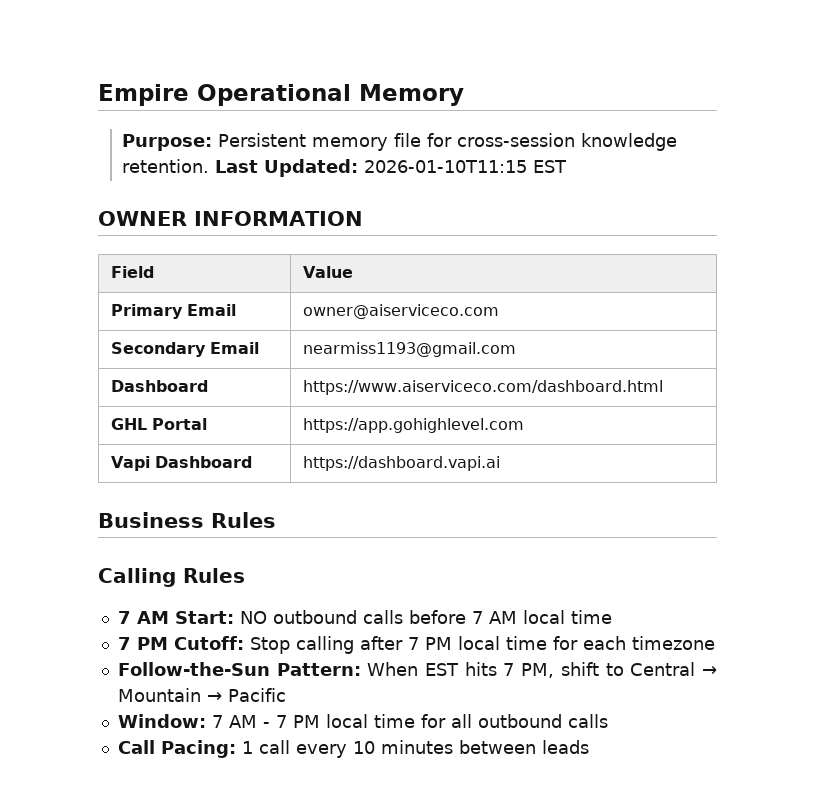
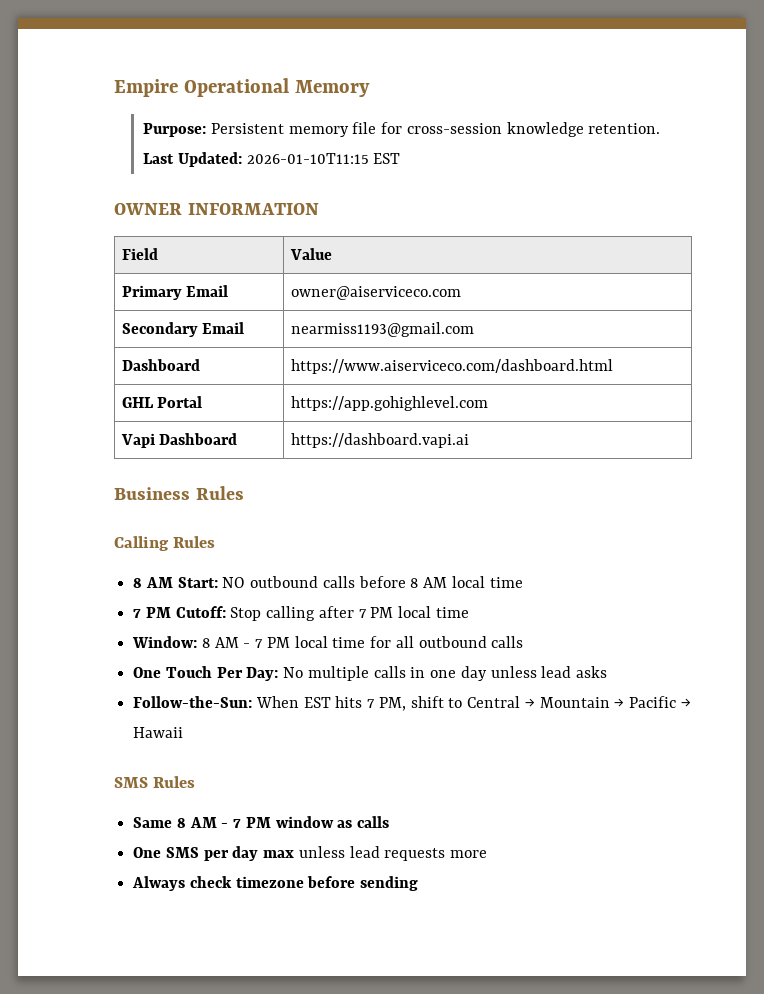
[117,611,131,624] 7 -> [133,578,143,588] 8
[471,611,483,624] 7 -> [410,578,419,588] 8
[552,636,715,650] [117,662,361,676] for each timezone // Follow-the-Sun Pattern: -> [132,636,524,648] [133,666,607,681] [133,696,253,708] // Window: 8 AM - 7 PM local time for all outbound calls // One Touch Per Day: No multiple calls in one day unless lead asks // Follow-the-Sun:
[117,714,608,728] [117,740,589,758] // Window: 7 AM - 7 PM local time for all outbound calls // Call Pacing: 1 call every 10 minutes between leads -> [680,698,691,708] [133,727,184,738] [114,776,196,788] [133,816,390,828] [133,846,488,861] [132,876,419,891] → Hawaii // SMS Rules // Same 8 AM - 7 PM window as calls // One SMS per day max unless lead requests more // Always check timezone before sending

